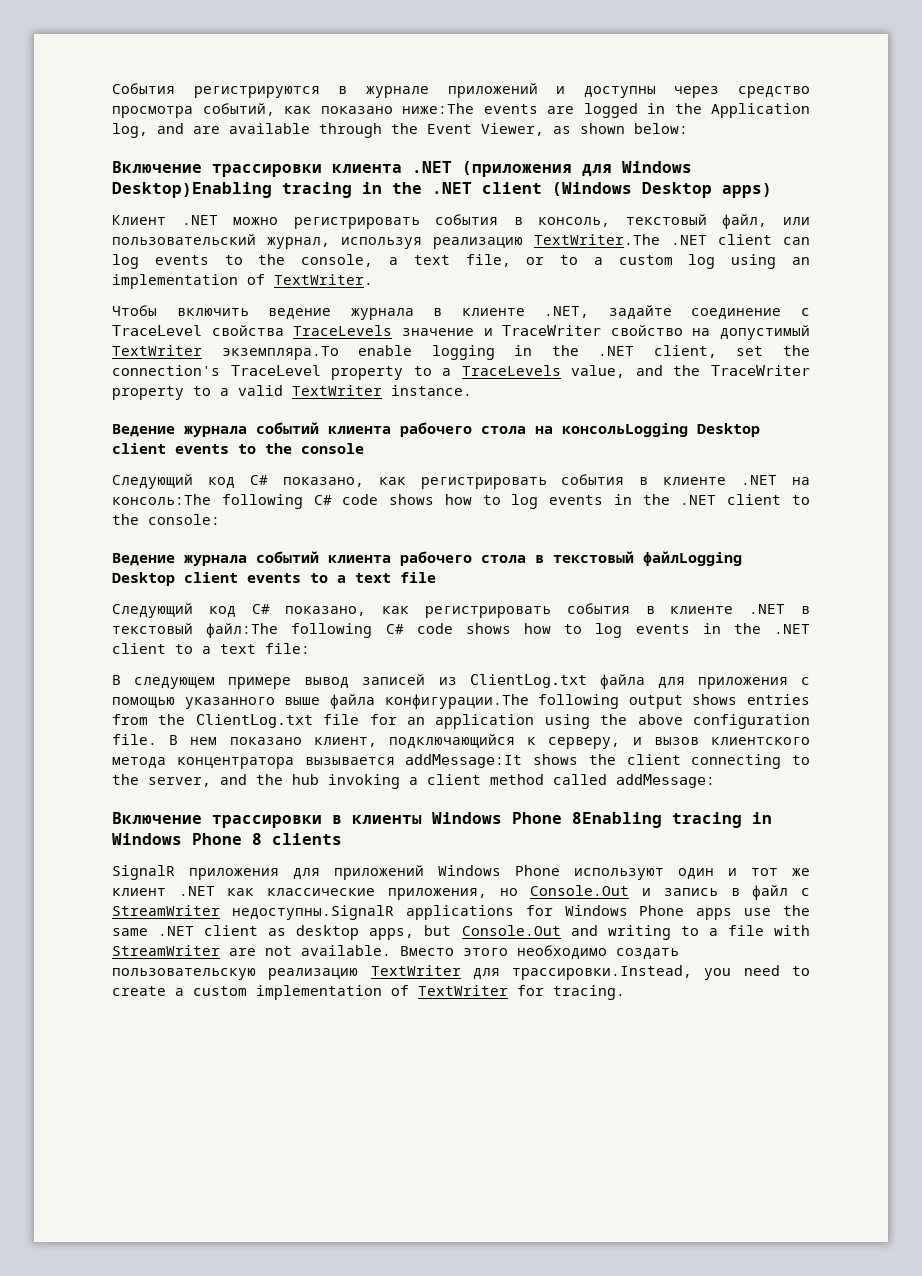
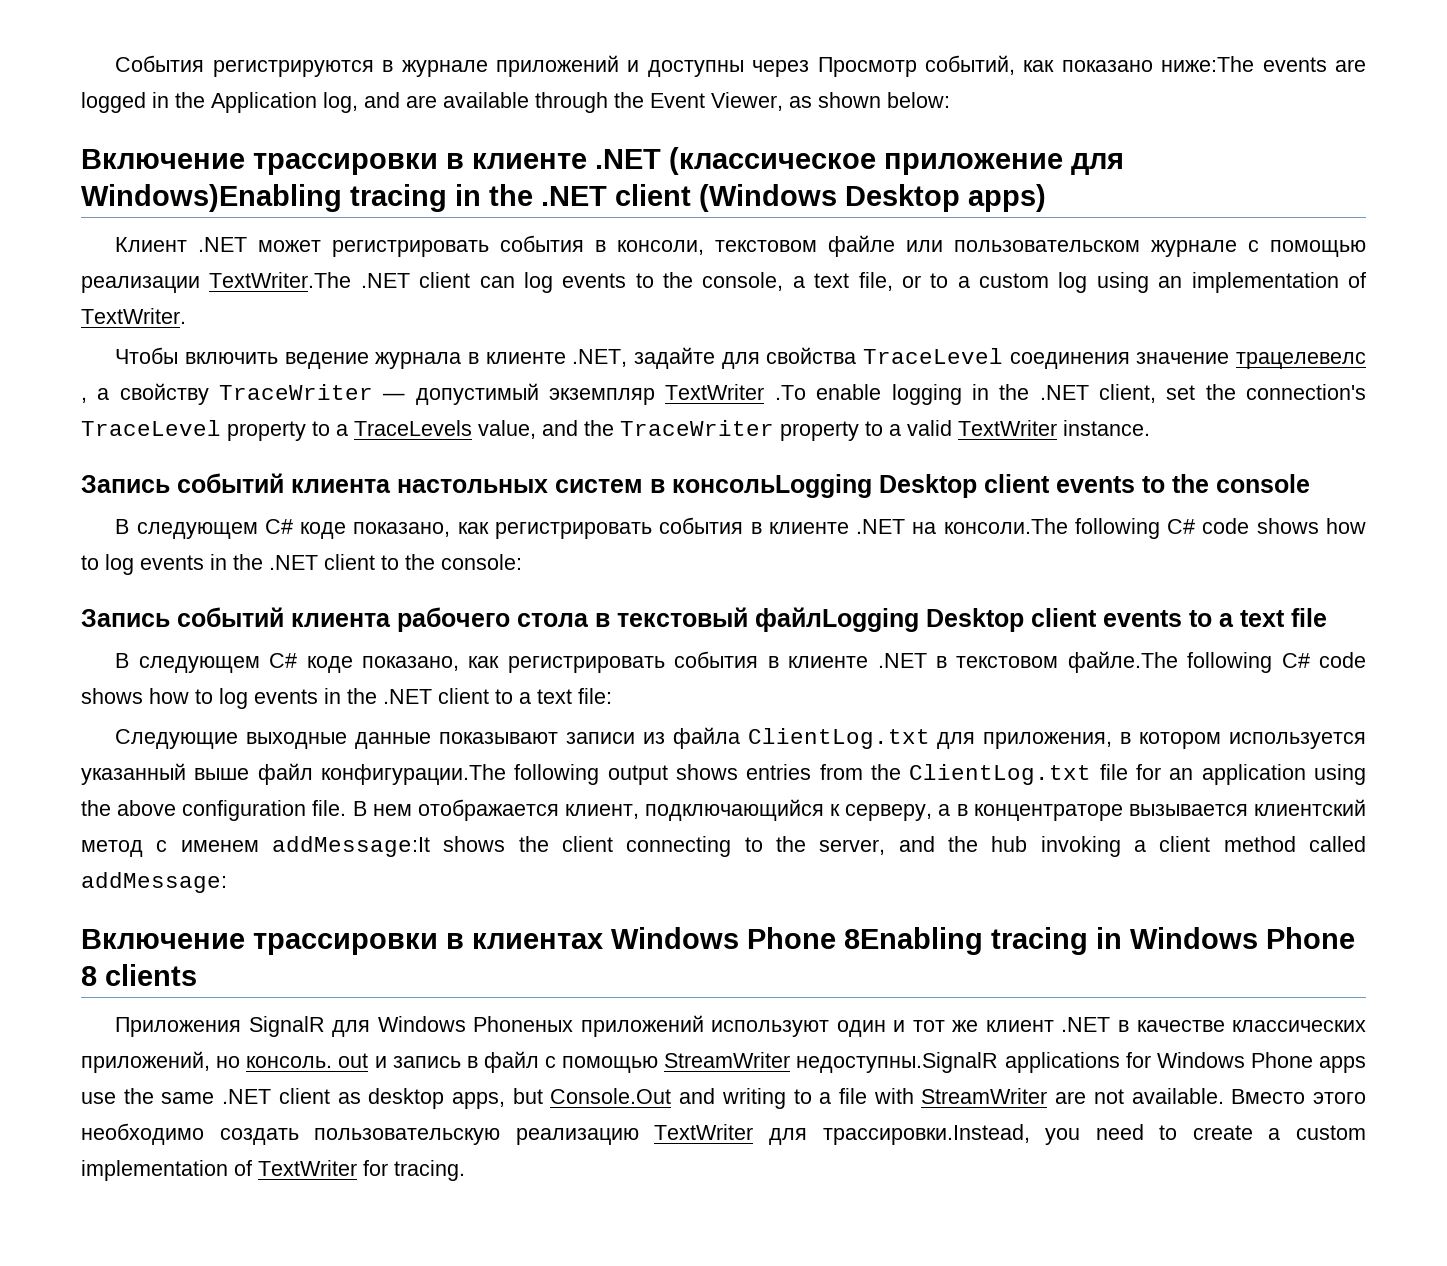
[738,86,810,98] [112,106,193,118] средство просмотра -> [817,57,917,77] Просмотр
[332,161,692,177] [112,182,272,198] клиента .NET (приложения для Windows Desktop)Enabling -> [446,147,1124,175] [81,184,342,212] в клиенте .NET (классическое приложение для Windows)Enabling
[233,214,810,229] [112,234,523,249] можно регистрировать события в консоль, текстовый файл, или пользовательский журнал, используя реализацию -> [258,235,1366,257] [81,276,200,293] может регистрировать события в консоли, текстовом файле или пользовательском журнале с помощью реализации
[691,308,810,319] [112,325,810,340] [112,345,339,360] соединение с TraceLevel свойства TraceLevels значение и TraceWriter свойство на допустимый TextWriter экземпляра.To -> [721,347,1366,369] [81,383,806,405] для свойства TraceLevel соединения значение трацелевелс , а свойству TraceWriter — допустимый экземпляр TextWriter .To
[112,422,553,437] Ведение журнала событий клиента рабочего стола на -> [81,473,665,493] Запись событий клиента настольных систем в
[112,474,268,489] Следующий код C# -> [115,519,347,539] В следующем C# коде
[112,494,211,505] консоль:The -> [943,518,1068,534] консоли.The
[112,553,247,566] Ведение журнала -> [81,609,170,627] Запись
[112,603,270,618] Следующий код C# -> [115,653,353,673] В следующем C# коде
[112,623,279,638] текстовый файл:The -> [956,651,1178,673] текстовом файле.The
[112,674,811,689] [112,694,375,709] В следующем примере вывод записей из ClientLog.txt файла для приложения с помощью указанного выше файла -> [115,727,1367,749] [81,763,313,785] Следующие выходные данные показывают записи из файла ClientLog.txt для приложения, в котором используется указанный выше файл
[229,737,302,745] показано -> [417,799,559,821] отображается
[632,737,811,745] [112,757,395,769] и вызов клиентского метода концентратора вызывается -> [938,799,1366,821] [81,840,259,857] а в концентраторе вызывается клиентский метод с именем
[352,815,422,824] клиенты -> [472,933,603,949] клиентах
[112,865,560,880] SignalR приложения для приложений Windows Phone -> [115,1015,704,1037] Приложения SignalR для Windows Phoneных приложений
[227,885,630,900] как классические приложения, но Console.Out -> [1117,1020,1366,1032] [81,1051,369,1073] в качестве классических приложений, но консоль. out
(811, 892) none -> [562,1056,659,1073] помощью

